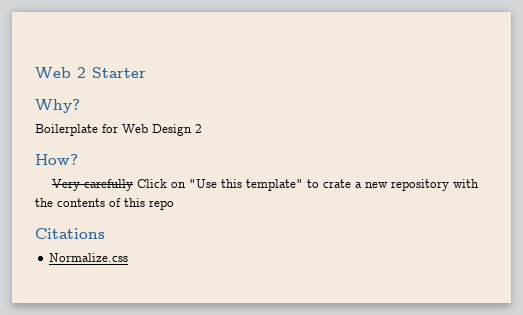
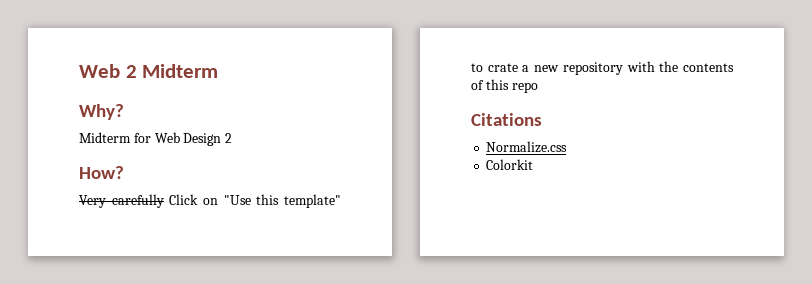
[92,67,146,78] Starter -> [142,64,219,78] Midterm
[35,124,98,136] Boilerplate -> [79,132,131,143] Midterm
(129, 257) none -> [486,159,534,170] // Colorkit

